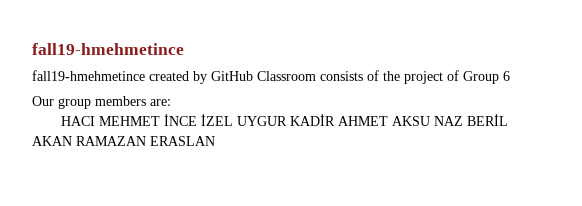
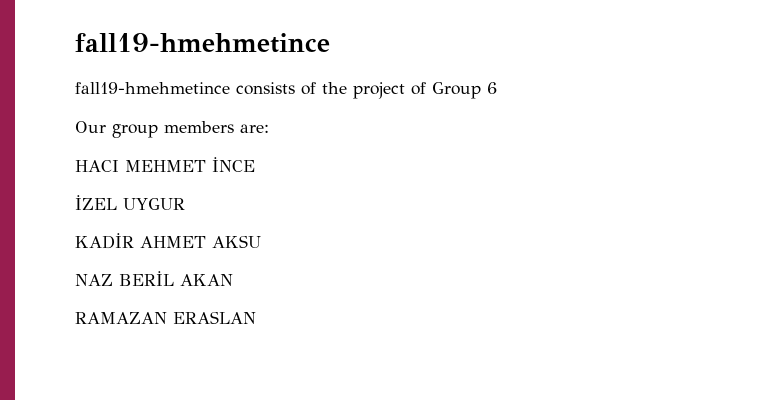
[149,71,316,84] created by GitHub Classroom -> (230, 88) none
(198, 120) none -> (255, 164) //
(288, 121) none -> (185, 204) //
(431, 121) none -> (261, 241) //
(72, 141) none -> (233, 280) //

